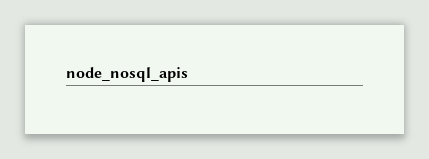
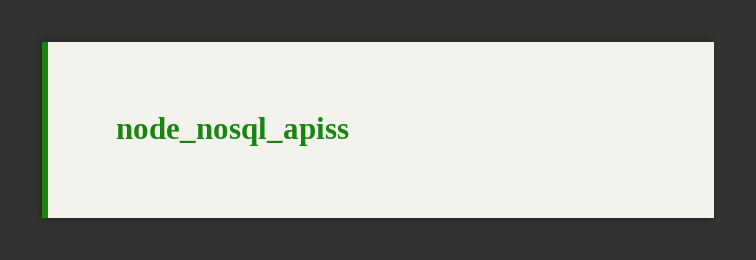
[66,67,188,82] node_nosql_apis -> [116,117,349,146] node_nosql_apiss

